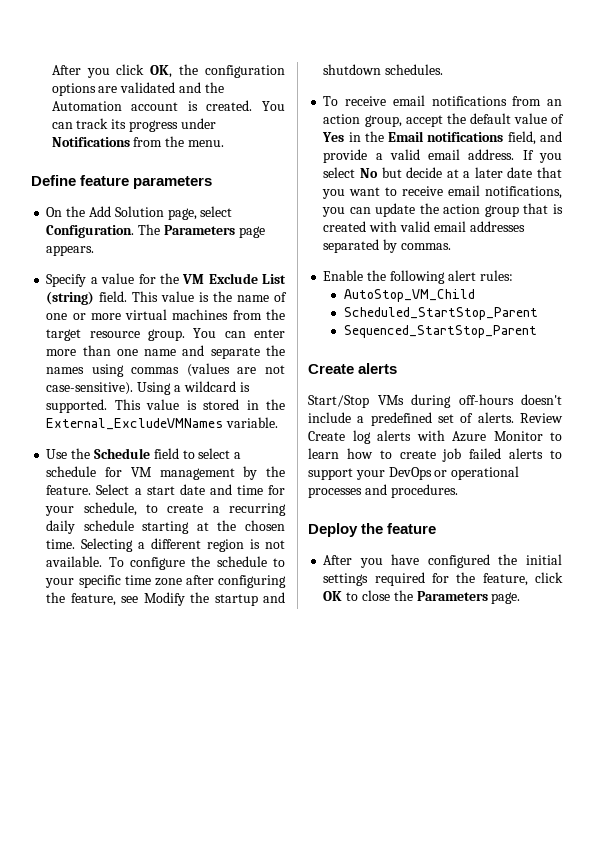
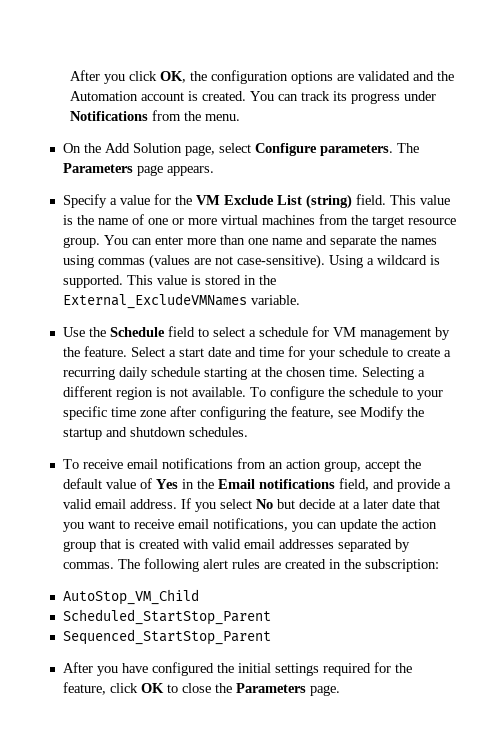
[31,175,213,189] // Define feature parameters -> (241, 117) none
[46,225,135,238] Configuration. -> [254,143,393,156] Configure parameters.
[83,502,137,516] schedule, -> [338,347,388,357] schedule
[323,270,513,284] [344,289,476,302] [344,307,539,320] [344,325,538,338] [308,363,398,374] [308,394,562,408] [308,412,563,426] [308,430,562,444] [308,448,562,462] [308,466,520,480] [308,484,458,498] [308,523,437,537] // Enable the following alert rules: // AutoStop_VM_Child // Scheduled_StartStop_Parent // Sequenced_StartStop_Parent // Create alerts // Start/Stop VMs during off-hours doesn't include a predefined set of alerts. Review Create log alerts with Azure Monitor to learn how to create job failed alerts to support your DevOps or operational processes and procedures. // Deploy the feature -> [117,558,439,572] [62,589,199,605] [62,609,271,625] [62,629,271,645] The following alert rules are created in the subscription: // AutoStop_VM_Child // Scheduled_StartStop_Parent // Sequenced_StartStop_Parent

